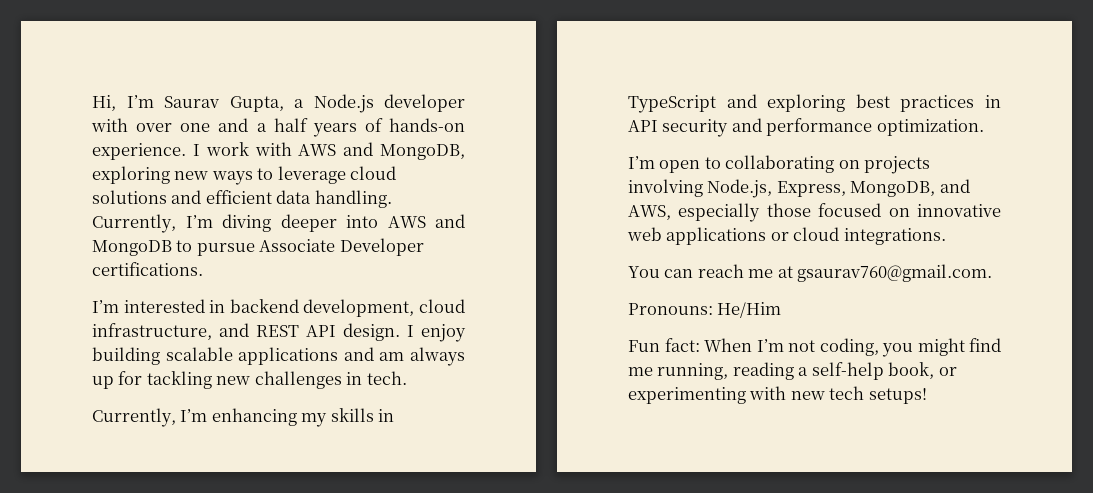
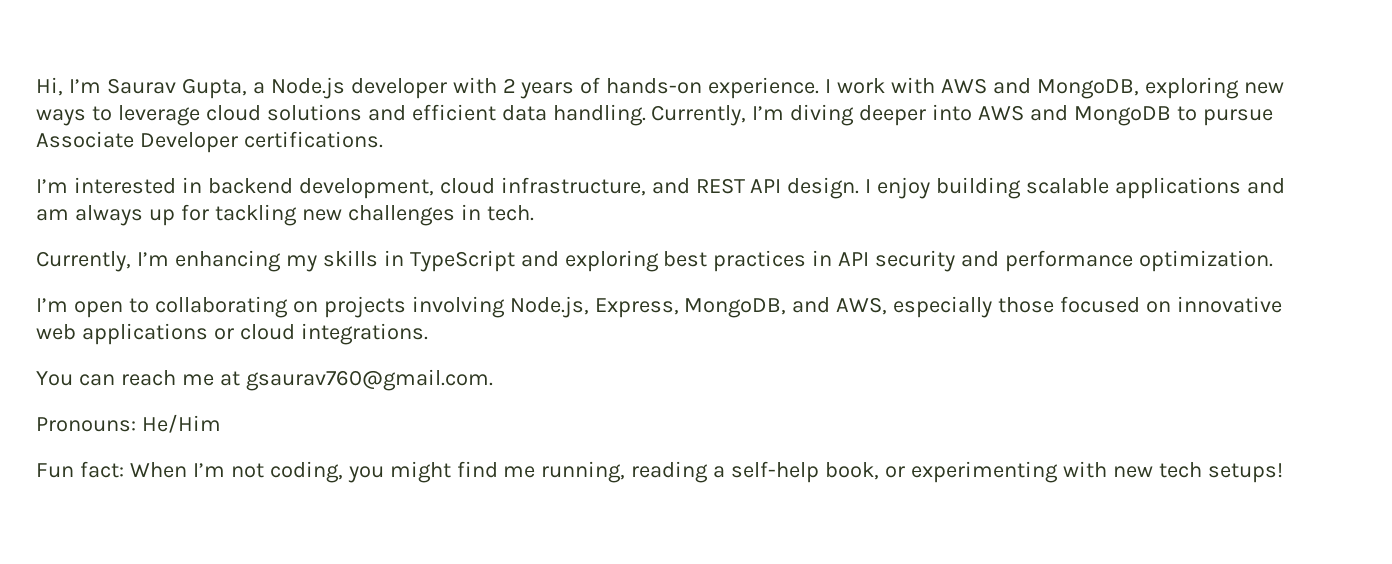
[136,118,308,132] over one and a half -> [502,78,516,93] 2

